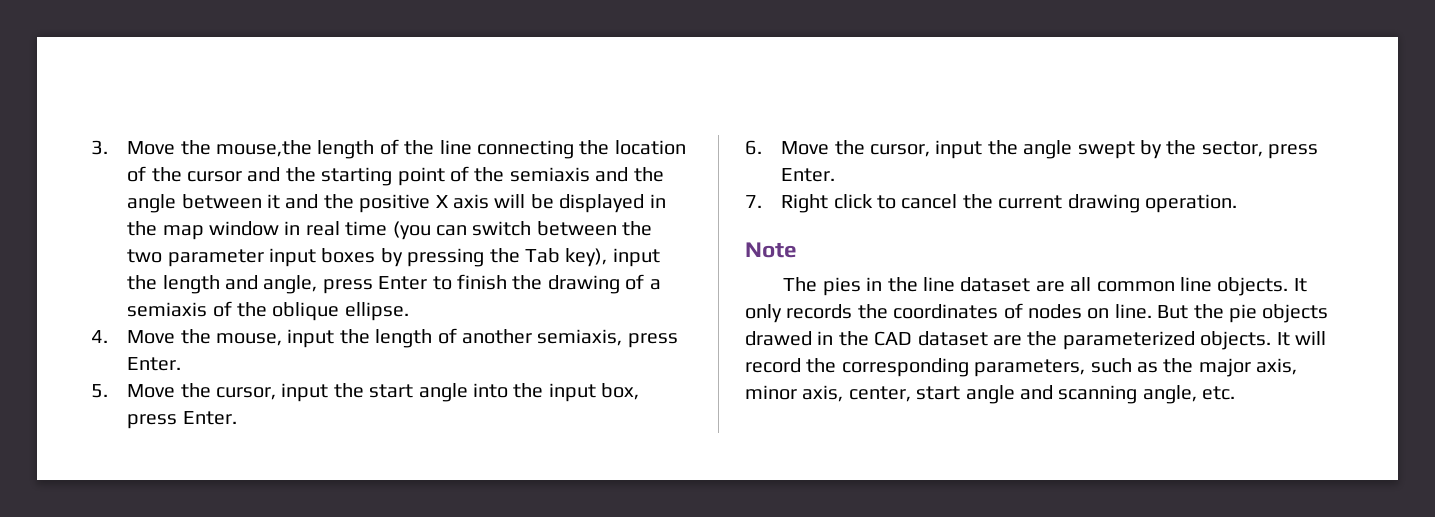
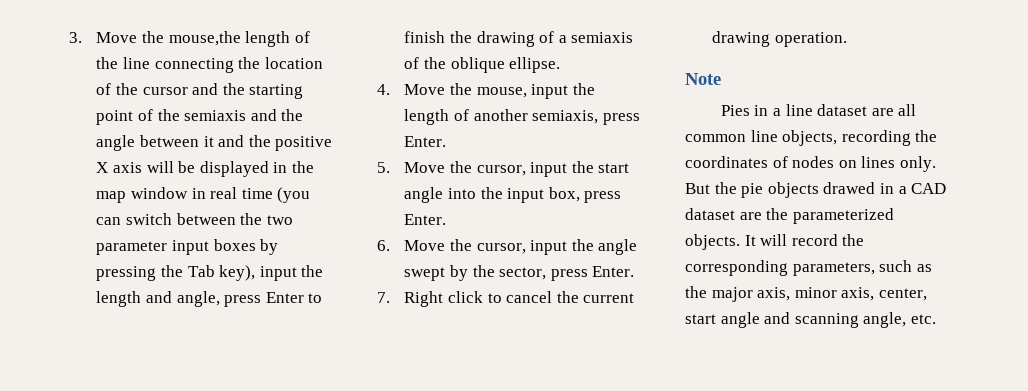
[783,277,918,296] The pies in the -> [720,105,781,116] Pies in a
[1217,277,1307,296] [745,304,853,323] objects. It only records -> [782,130,911,146] objects, recording
[1114,304,1152,319] line. -> [861,156,936,172] lines only.
[838,331,869,346] the -> [898,186,907,194] a

